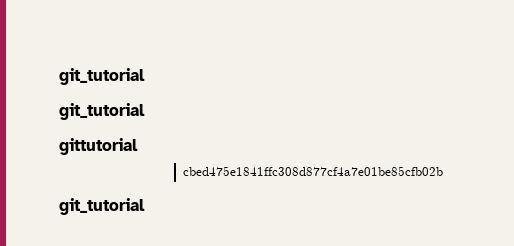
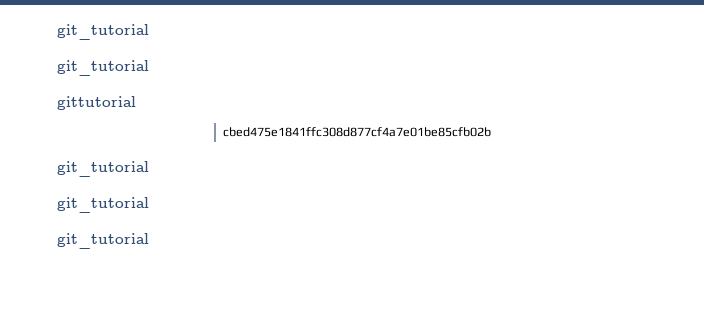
(145, 206) none -> [57,197,149,213] [57,233,149,249] // git_tutorial // git_tutorial

